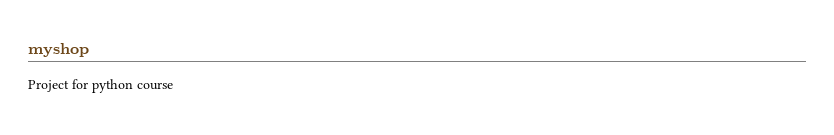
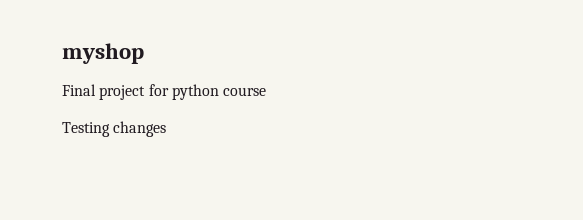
[28,80,69,92] Project -> [62,84,146,100] Final project
(173, 86) none -> [62,121,167,137] // Testing changes

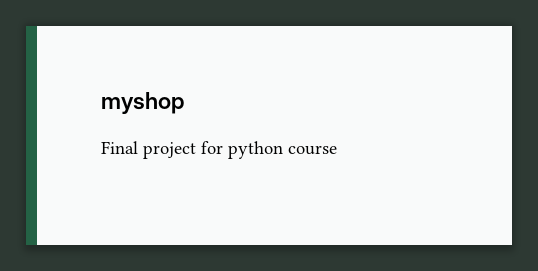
[62,121,167,137] // Testing changes -> (337, 150) none

